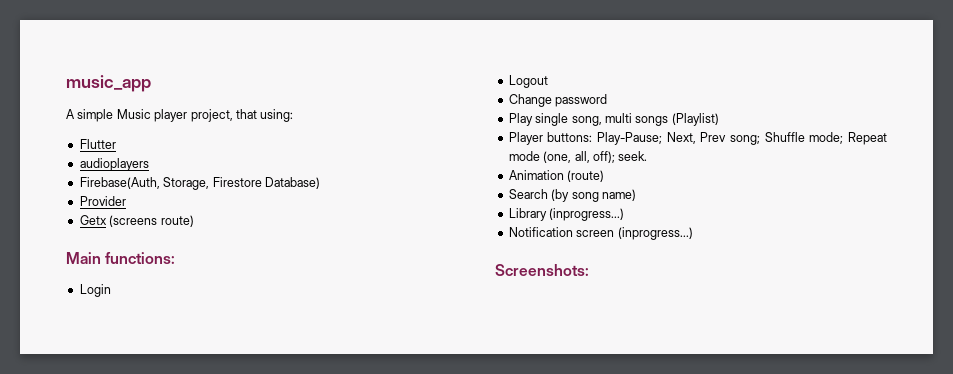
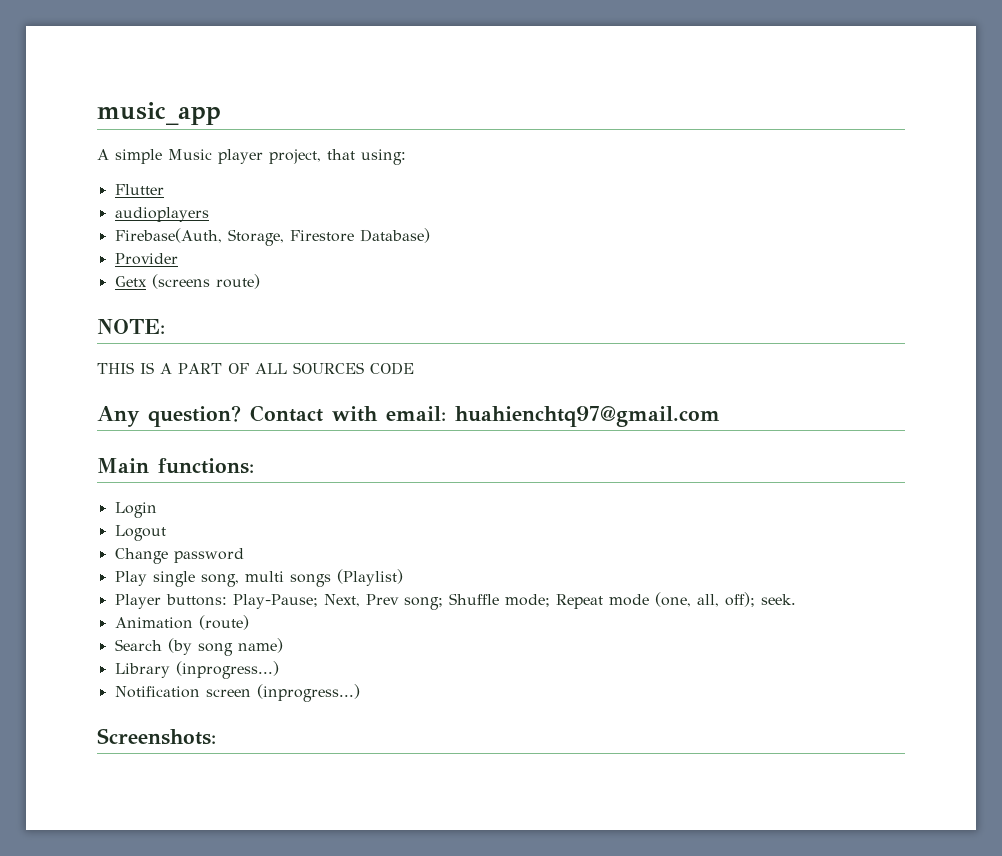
(194, 221) none -> [97,319,165,334] [97,362,414,375] [97,405,720,427] // NOTE: // THIS IS A PART OF ALL SOURCES CODE // Any question? Contact with email: huahienchtq97@gmail.com

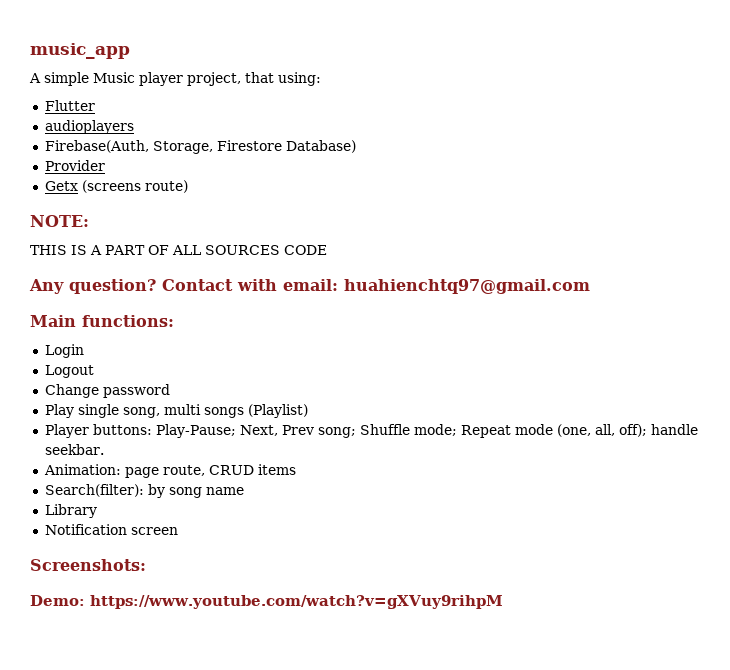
[760,594,796,605] [114,615,249,630] [114,638,283,656] seek. // Animation (route) // Search (by song name) -> [650,424,698,435] [44,444,104,455] [43,464,296,478] [44,484,244,498] handle seekbar. // Animation: page route, CRUD items // Search(filter): by song name
[175,661,279,679] (inprogress...) -> (97, 511) none
[256,684,360,702] (inprogress...) -> (178, 531) none
(216, 736) none -> [30,595,503,609] // Demo: https://www.youtube.com/watch?v=gXVuy9rihpM

